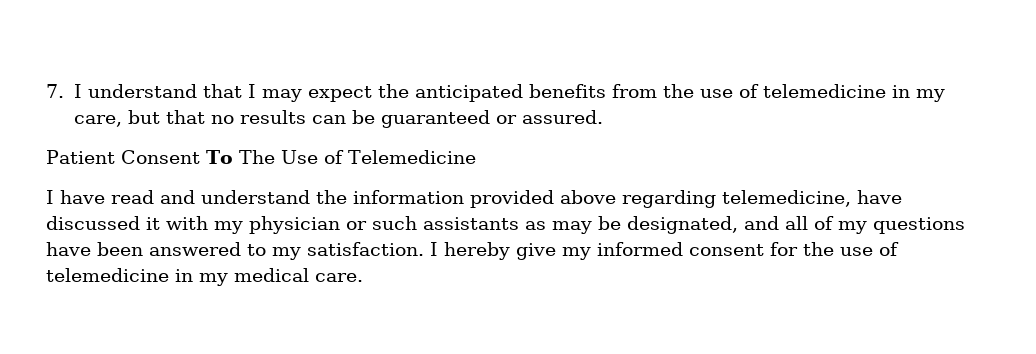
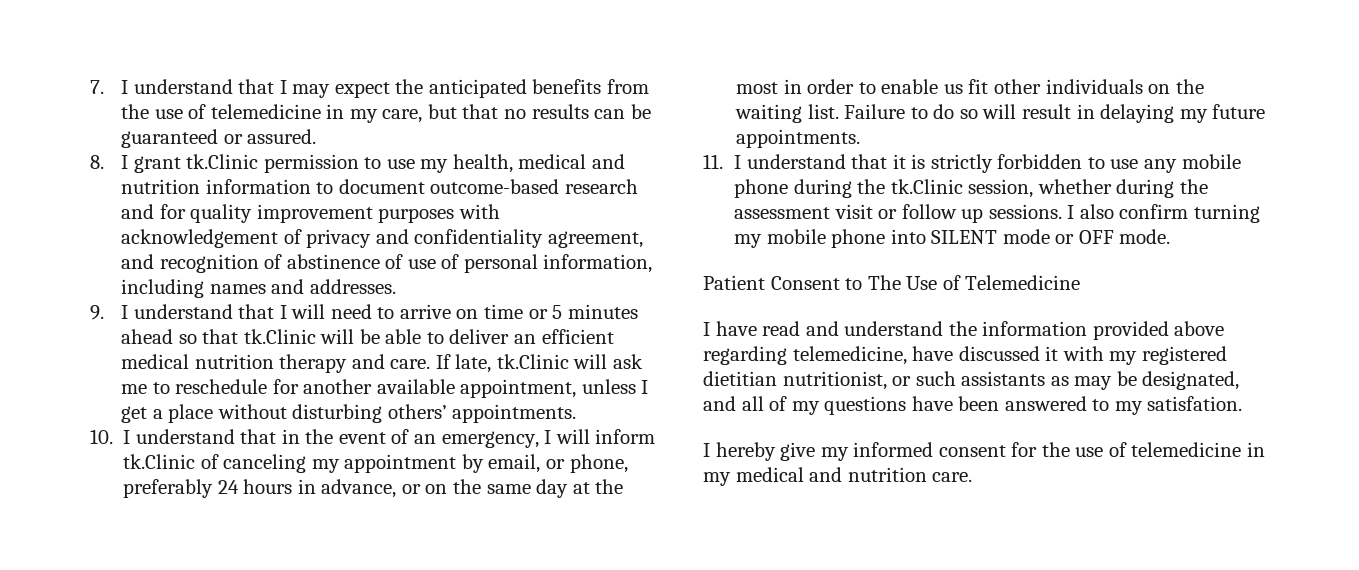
(604, 117) none -> [90,154,625,173] [121,179,638,194] [121,204,500,223] [121,229,643,248] [121,254,653,273] [121,279,396,298] [90,304,638,320] [121,329,614,344] [121,354,643,373] [121,379,649,398] [121,404,577,423] [90,429,656,448] [123,454,628,473] [123,479,624,498] [736,79,1204,94] [735,104,1266,123] [736,129,861,148] [703,154,1241,173] [734,179,1208,198] [734,204,1260,223] [734,229,1171,248] // 8. I grant tk.Clinic permission to use my health, medical and nutrition information to document outcome-based research and for quality improvement purposes with acknowledgement of privacy and confidentiality agreement, and recognition of abstinence of use of personal information, including names and addresses. // 9. I understand that I will need to arrive on time or 5 minutes ahead so that tk.Clinic will be able to deliver an efficient medical nutrition therapy and care. If late, tk.Clinic will ask me to reschedule for another available appointment, unless I get a place without disturbing others’ appointments. // 10. I understand that in the event of an emergency, I will inform tk.Clinic of canceling my appointment by email, or phone, preferably 24 hours in advance, or on the same day at the most in order to enable us fit other individuals on the waiting list. Failure to do so will result in delaying my future appointments. // 11. I understand that it is strictly forbidden to use any mobile phone during the tk.Clinic session, whether during the assessment visit or follow up sessions. I also confirm turning my mobile phone into SILENT mode or OFF mode.
[205,150,233,164] To -> [845,278,863,290] to
[249,216,340,234] physician -> [1141,346,1227,365] [703,371,887,390] registered dietitian nutritionist,
[307,242,424,256] satisfaction. -> [1147,396,1243,411] satisfation. //
(309, 275) none -> [809,467,927,482] and nutrition

